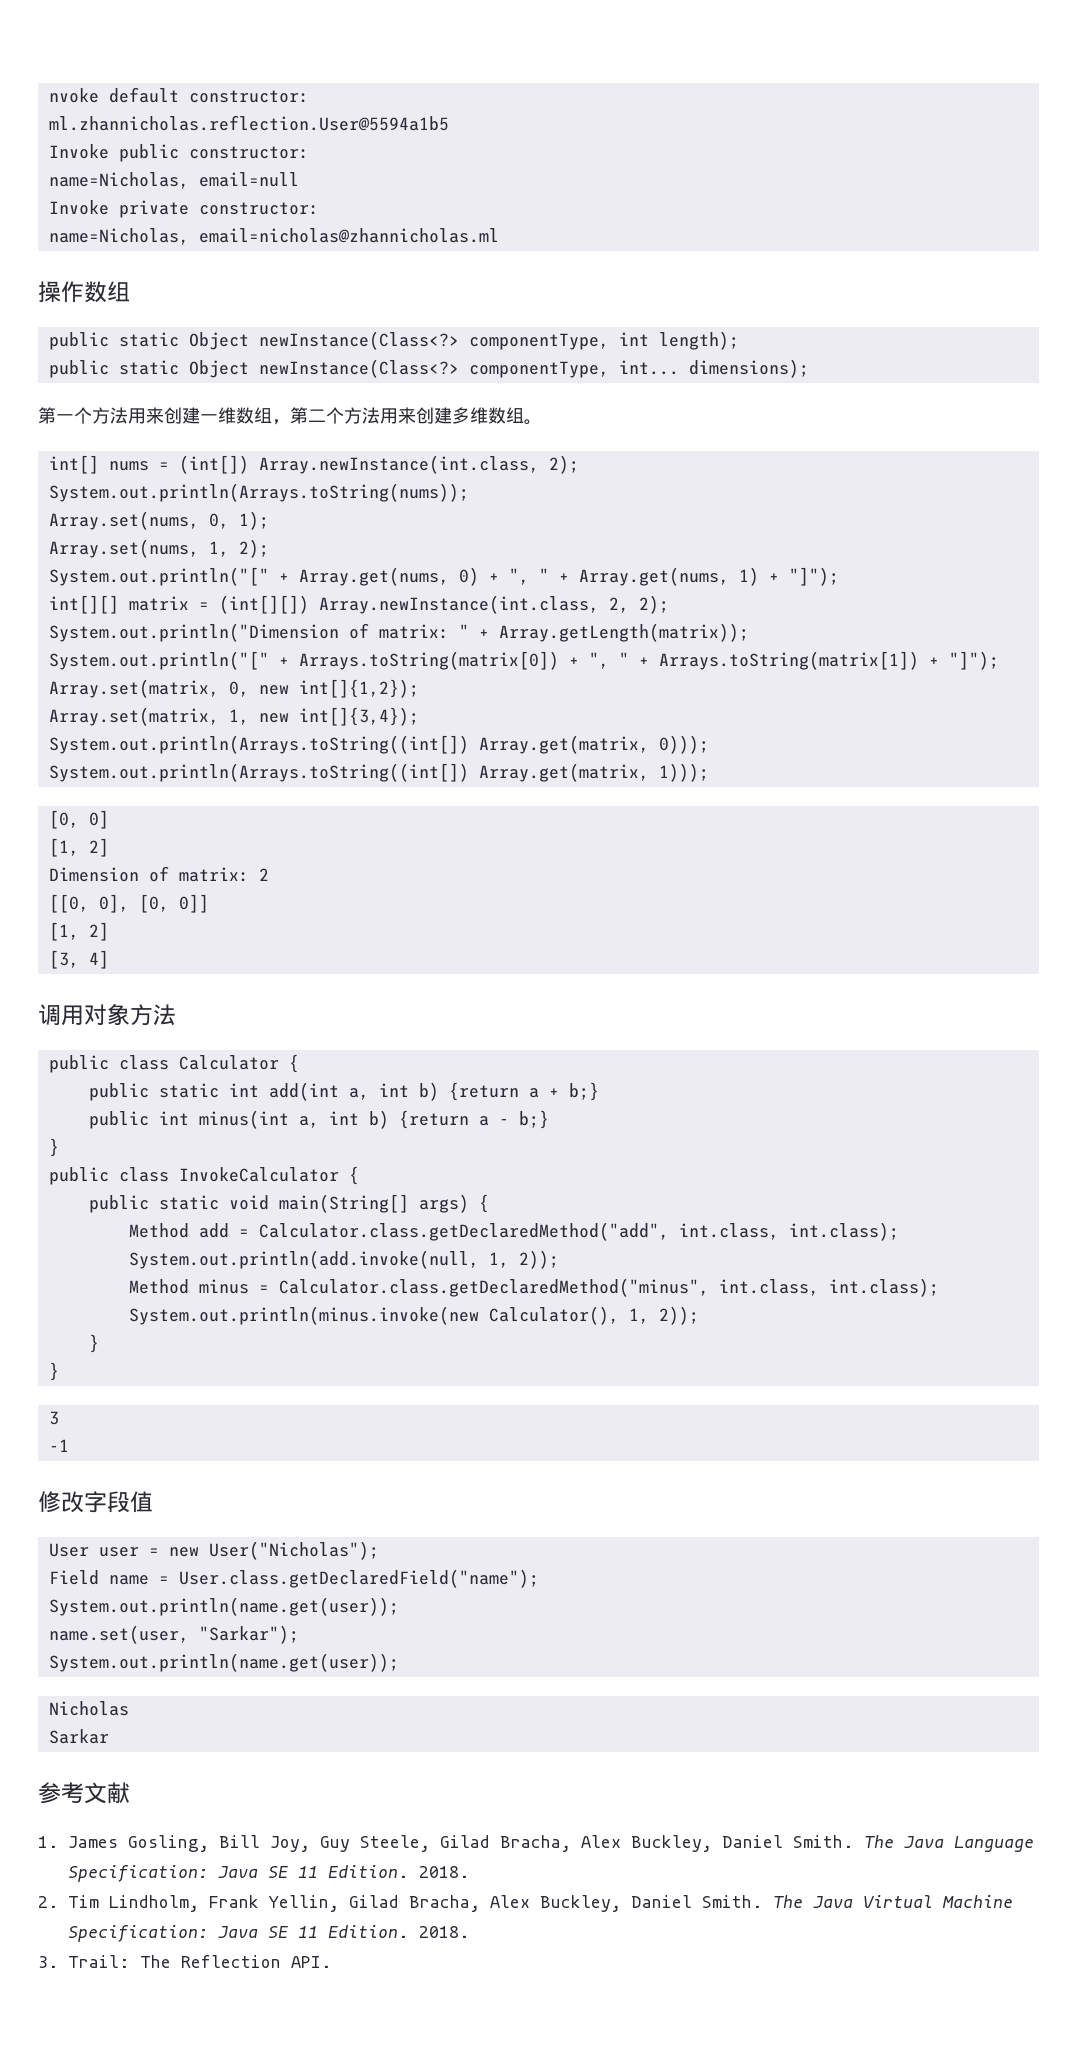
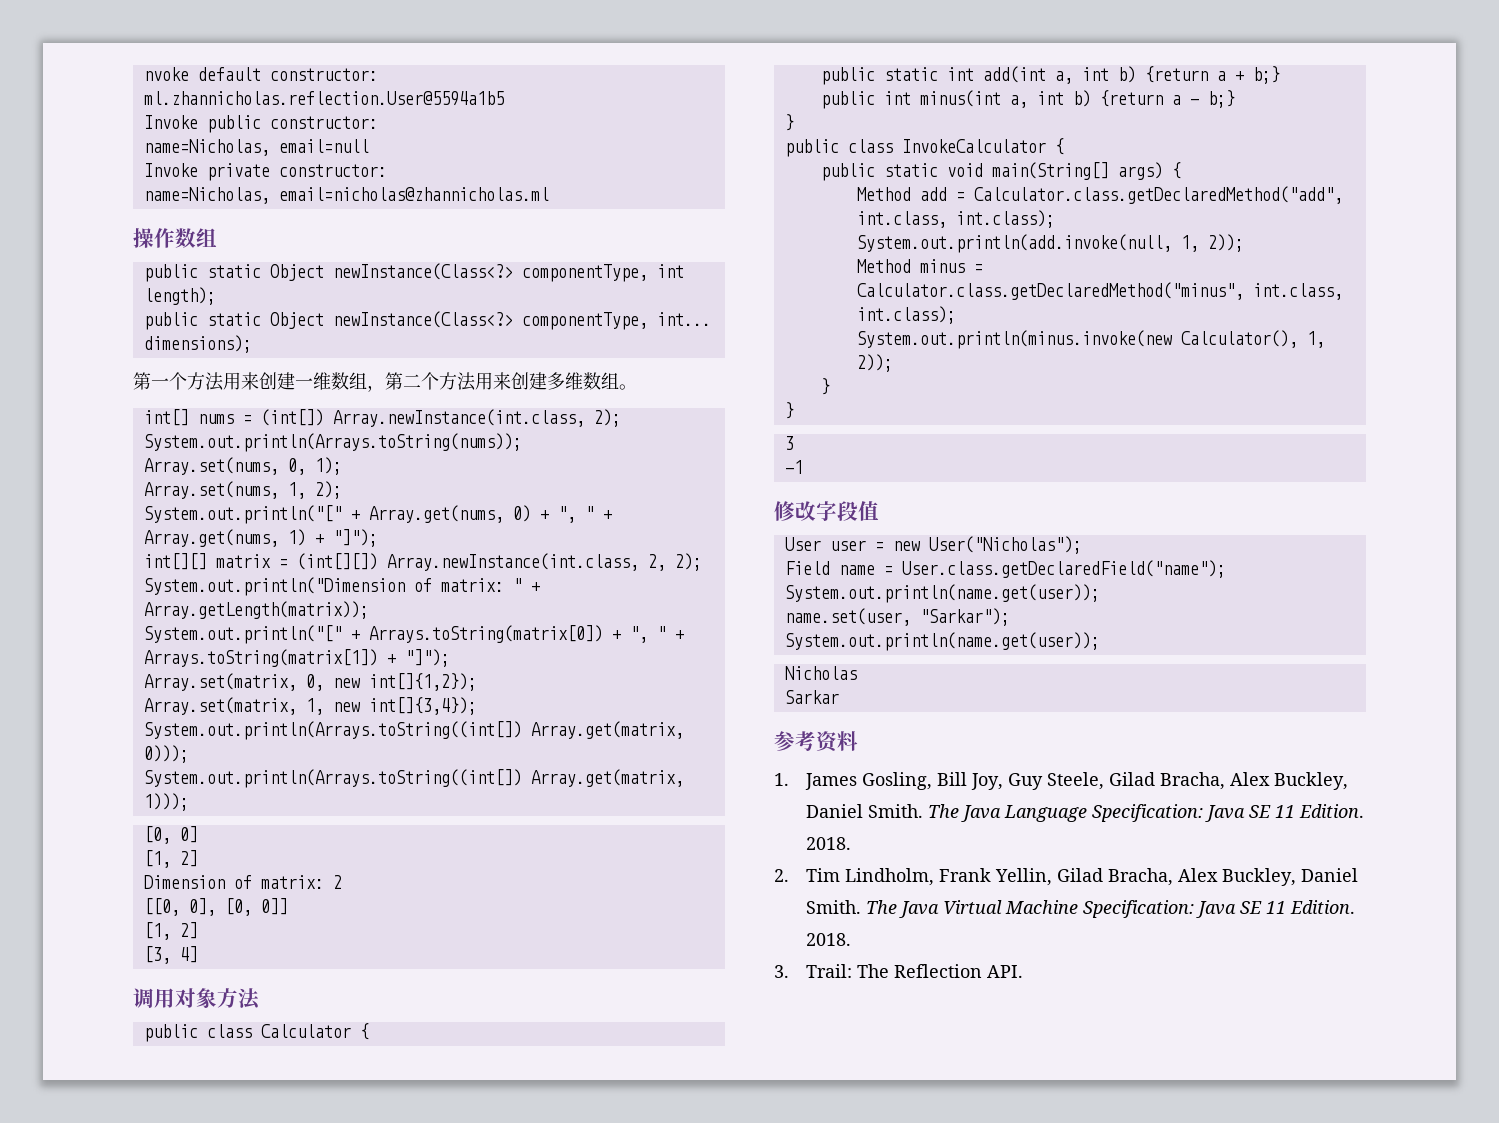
[84,1782,130,1804] 文献 -> [816,731,858,753] 资料

